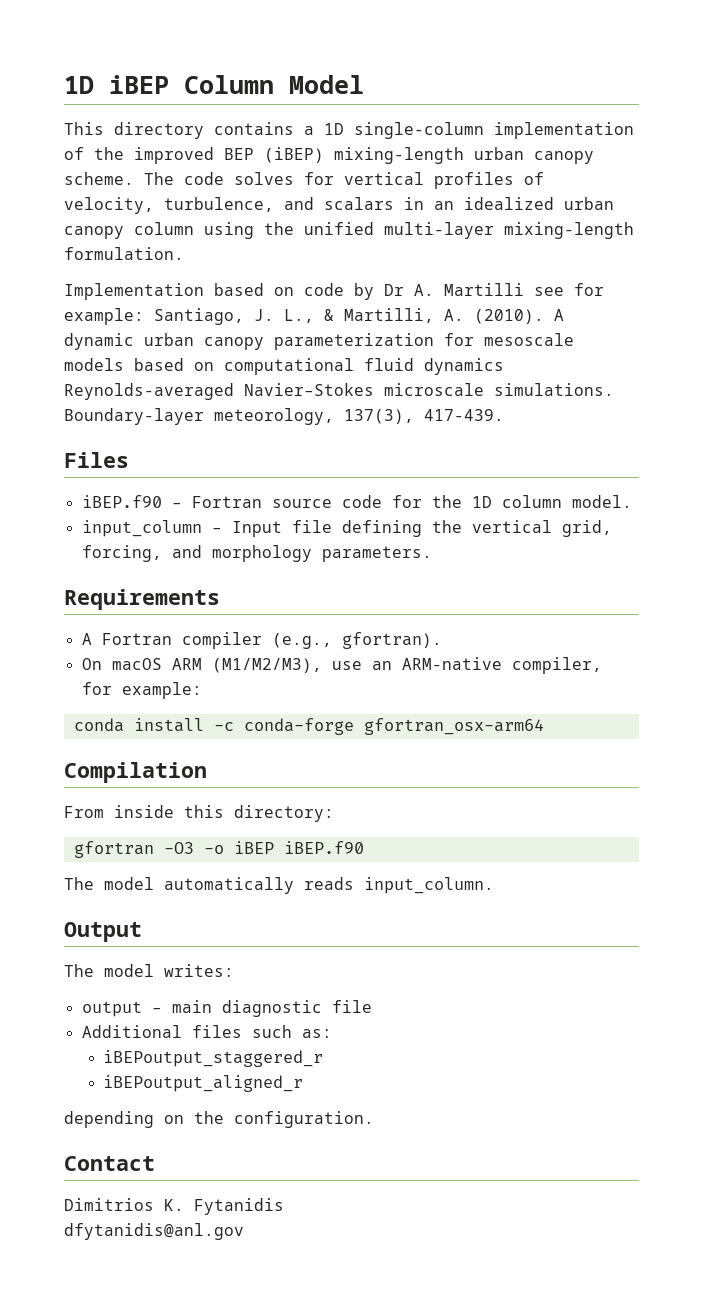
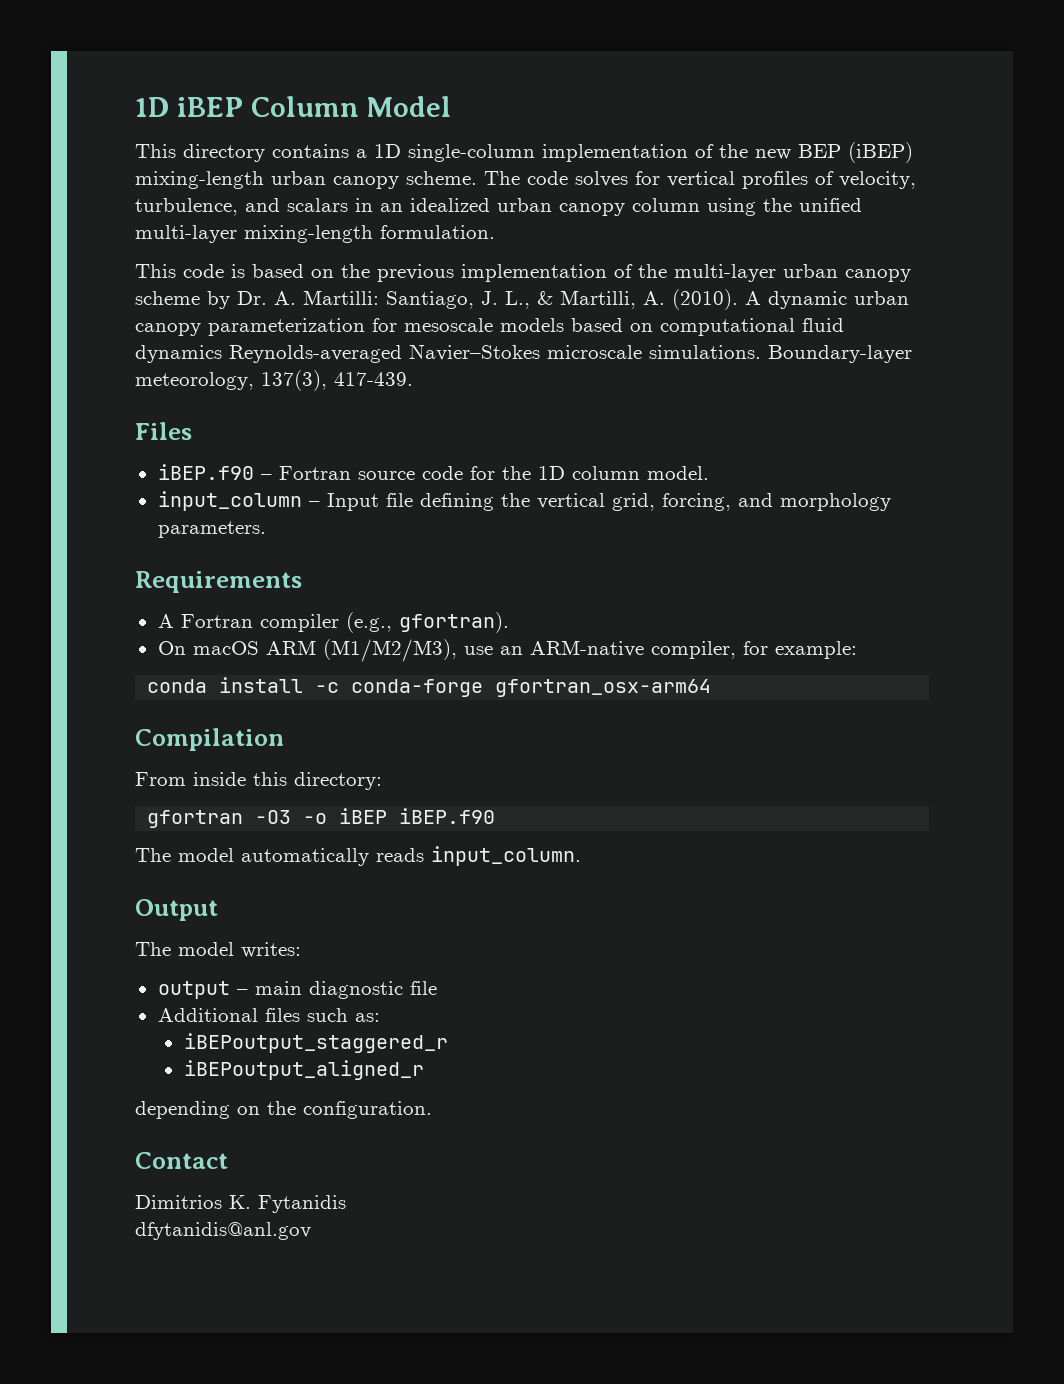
[134,147,214,164] improved -> [755,149,791,160] new
[64,283,604,300] [64,308,144,325] Implementation based on code by Dr A. Martilli see for example: -> [135,264,911,282] [135,290,379,309] This code is based on the previous implementation of the multi-layer urban canopy scheme by Dr. A. Martilli:

